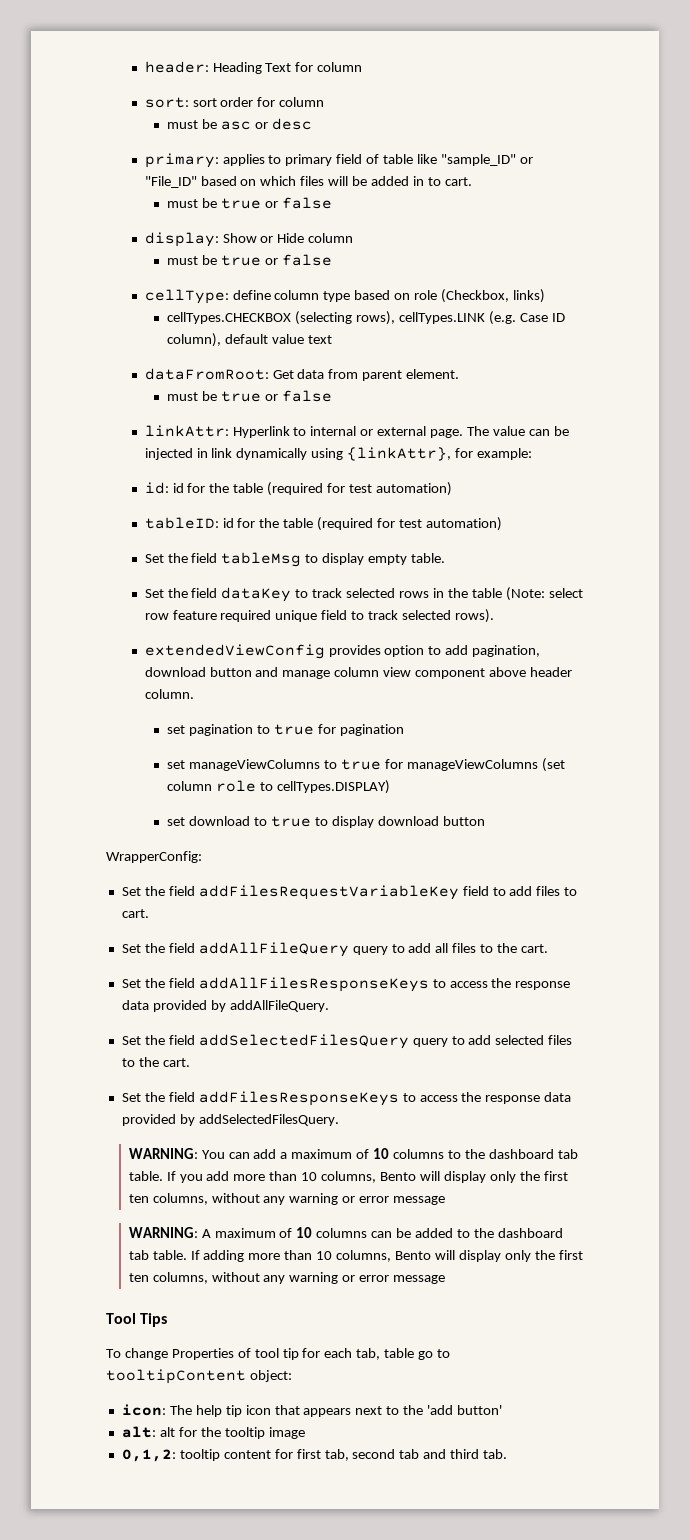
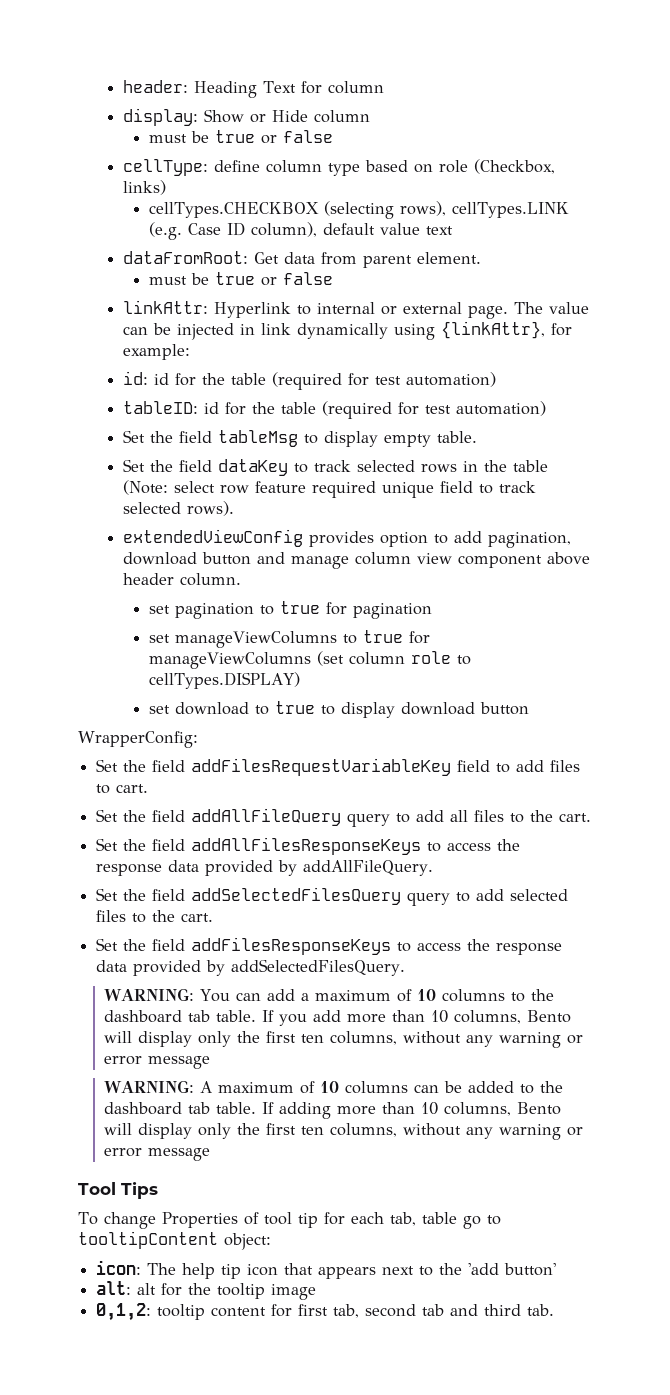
[144,97,325,108] [167,118,312,130] [144,153,533,168] [144,176,472,188] [167,197,332,209] // sort: sort order for column // must be asc or desc // primary: applies to primary field of table like "sample_ID" or "File_ID" based on which files will be added in to cart. // must be true or false -> (384, 87) none

